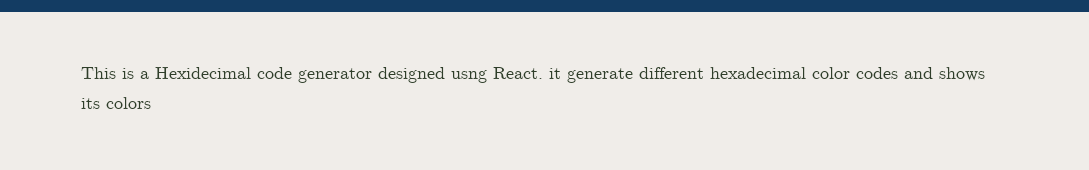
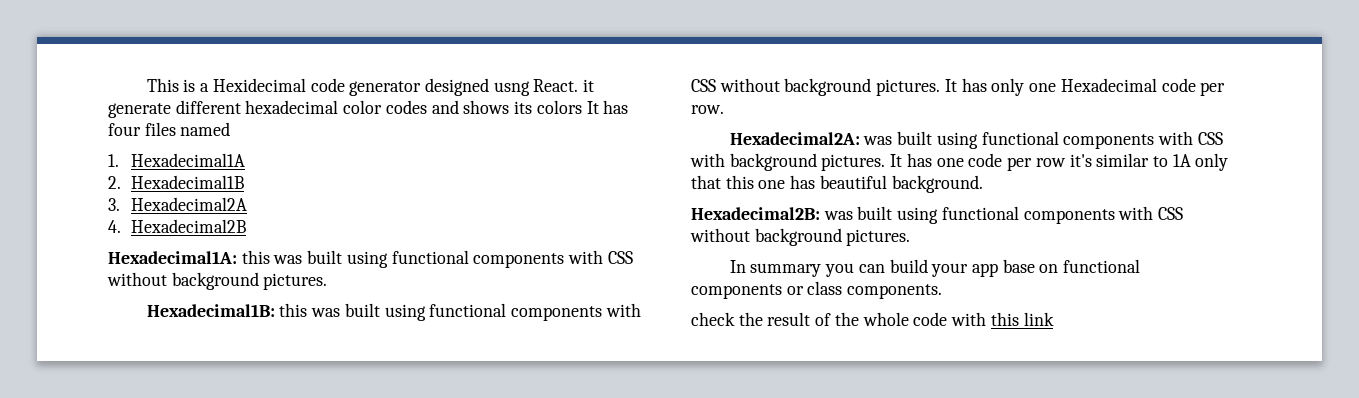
(151, 103) none -> [586,100,629,114] [108,122,231,136] [108,153,246,167] [108,175,245,189] [108,197,248,211] [108,219,247,233] [108,250,633,268] [107,272,328,290] [146,303,641,321] [691,78,1226,96] [691,105,724,114] [729,131,1223,149] [690,153,1229,171] [691,175,983,193] [691,206,1184,224] [690,228,911,246] [729,259,1141,277] [691,281,943,299] [691,312,1054,326] It has four files named // 1. Hexadecimal1A // 2. Hexadecimal1B // 3. Hexadecimal2A // 4. Hexadecimal2B // Hexadecimal1A: this was built using functional components with CSS without background pictures. // Hexadecimal1B: this was built using functional components with CSS without background pictures. It has only one Hexadecimal code per row. // Hexadecimal2A: was built using functional components with CSS with background pictures. It has one code per row it's similar to 1A only that this one has beautiful background. // Hexadecimal2B: was built using functional components with CSS without background pictures. // In summary you can build your app base on functional components or class components. // check the result of the whole code with this link

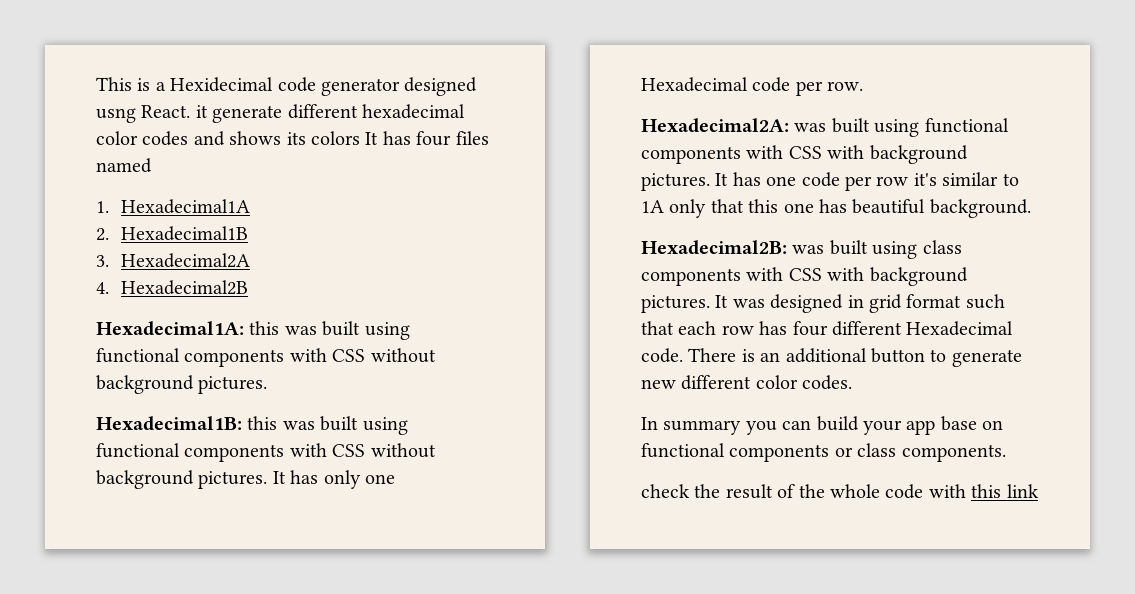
[941,206,1184,224] [690,228,911,246] functional components with CSS without background pictures. -> [922,240,962,254] [641,267,968,286] [641,294,1005,313] [641,321,1014,336] [641,348,1022,367] [641,375,853,390] class components with CSS with background pictures. It was designed in grid format such that each row has four different Hexadecimal code. There is an additional button to generate new different color codes.

